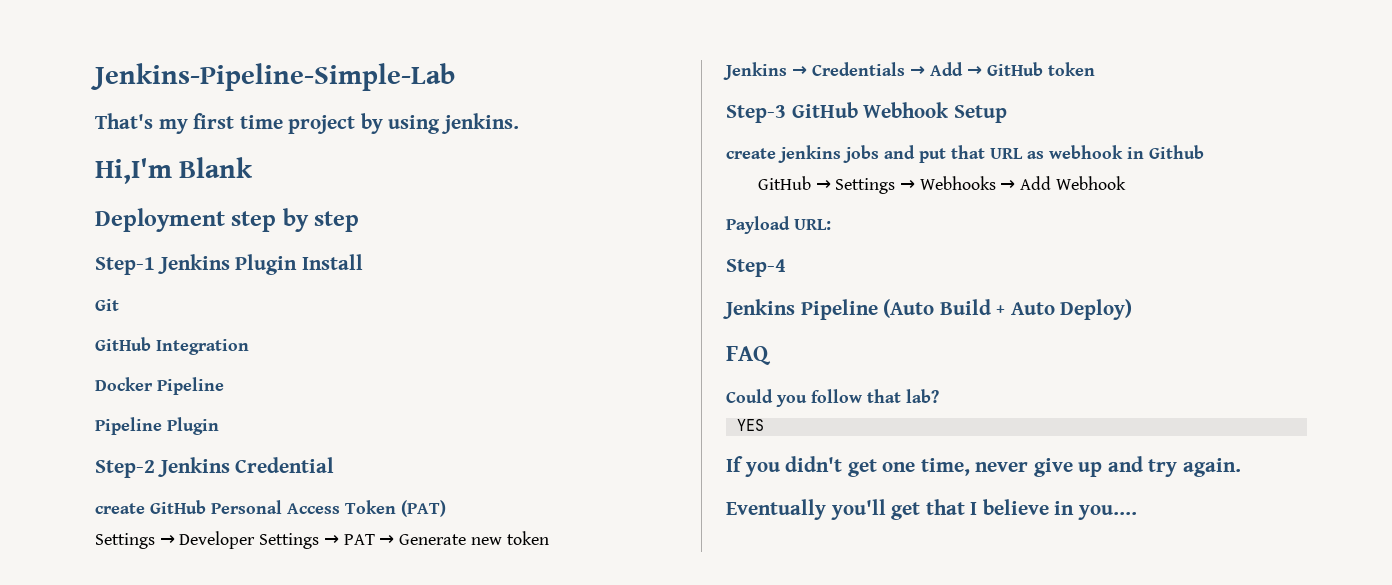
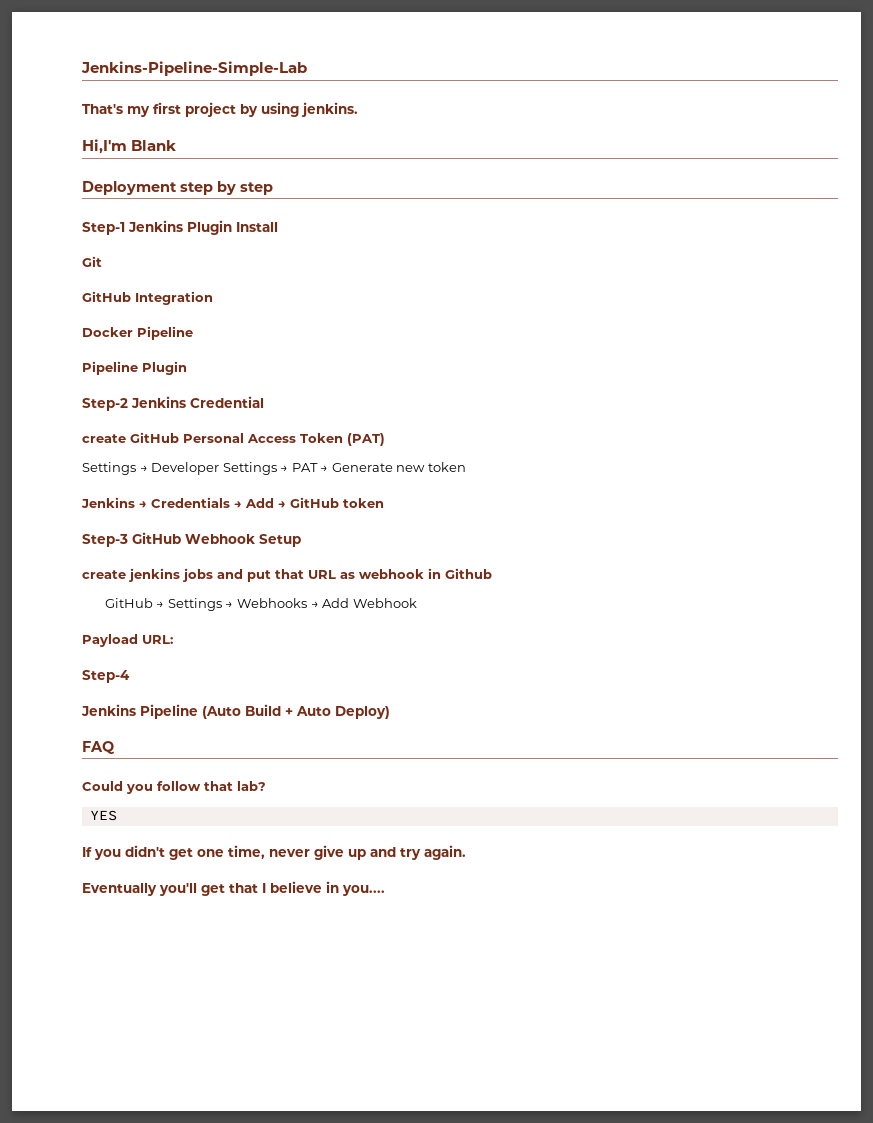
[239,115,283,129] time -> (181, 108) none

